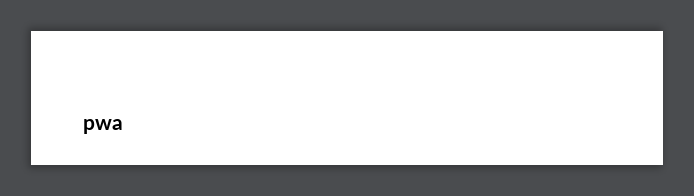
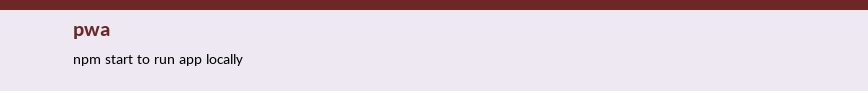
(123, 126) none -> [73,54,243,66] // npm start to run app locally

